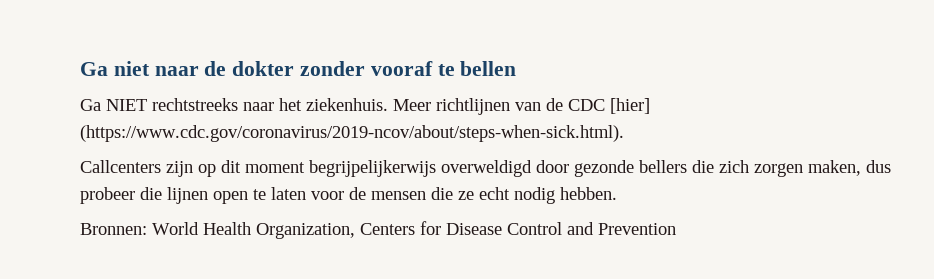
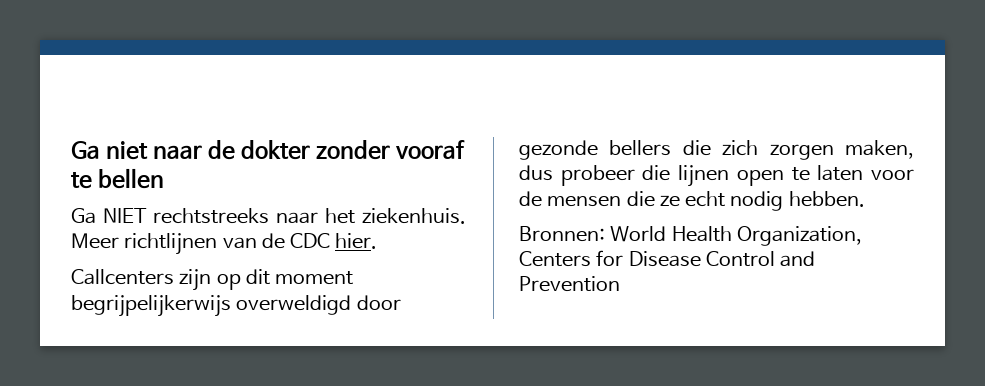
[610,98,650,114] [80,125,624,142] [hier] (https://www.cdc.gov/coronavirus/2019-ncov/about/steps-when-sick.html). -> [335,233,378,249] hier.

